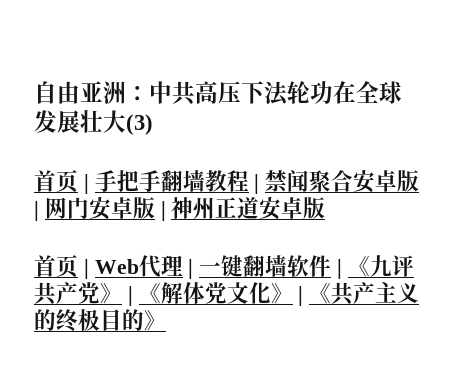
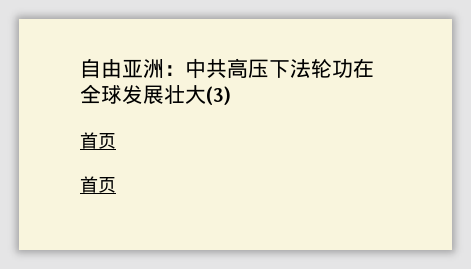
[83,170,420,194] [34,197,326,221] [34,255,414,279] [34,282,420,306] [34,309,166,332] | 手把手翻墙教程 | 禁闻聚合安卓版 | 网门安卓版 | 神州正道安卓版 // 首页 | Web代理 | 一键翻墙软件 | 《九评共产党》 | 《解体党文化》 | 《共产主义的终极目的》 -> [80,176,116,193] // 首页

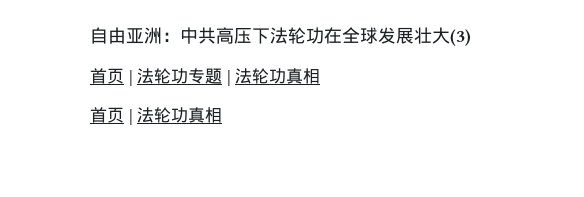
[80,176,116,193] // 首页 -> [128,68,321,86] [90,107,223,125] | 法轮功专题 | 法轮功真相 // 首页 | 法轮功真相

